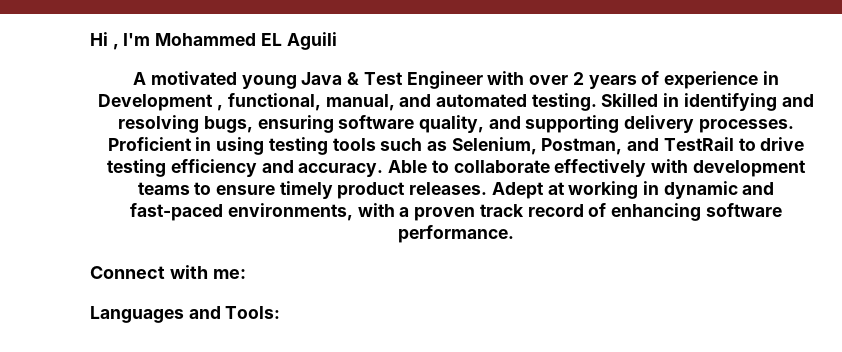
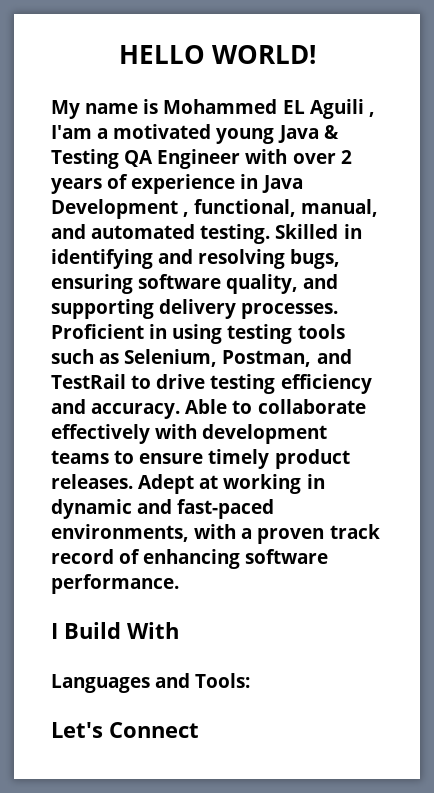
[90,32,151,50] Hi , I'm -> [118,45,316,64] [51,99,159,119] HELLO WORLD! // My name is
[133,72,147,85] // A -> [368,112,375,117] [51,125,109,139] , I'am a
[363,72,403,85] Test -> [51,149,154,169] Testing QA
(779, 78) none -> [261,175,303,193] Java
[90,265,246,279] Connect with me: -> [51,622,179,639] I Build With
(281, 312) none -> [51,722,199,738] // Let's Connect

